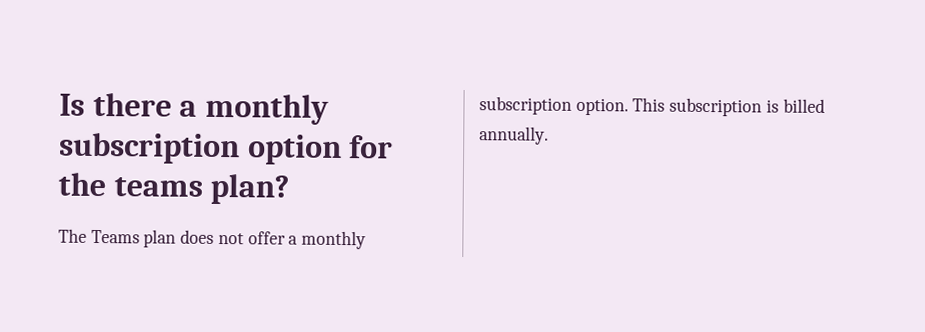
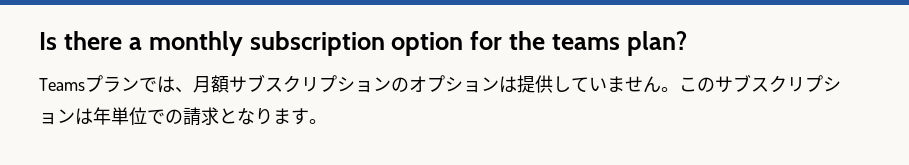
[58,228,367,250] [479,96,825,117] [479,126,549,145] The Teams plan does not offer a monthly subscription option. This subscription is billed annually. -> [39,74,841,93] [39,107,327,126] Teamsプランでは、月額サブスクリプションのオプションは提供していません。このサブスクリプションは年単位での請求となります。

